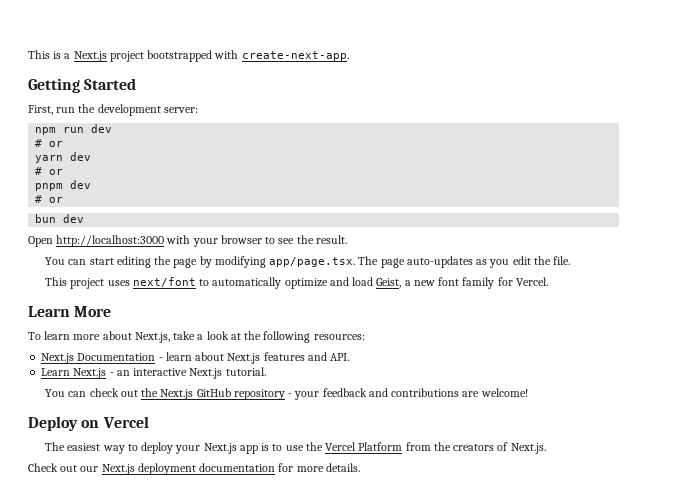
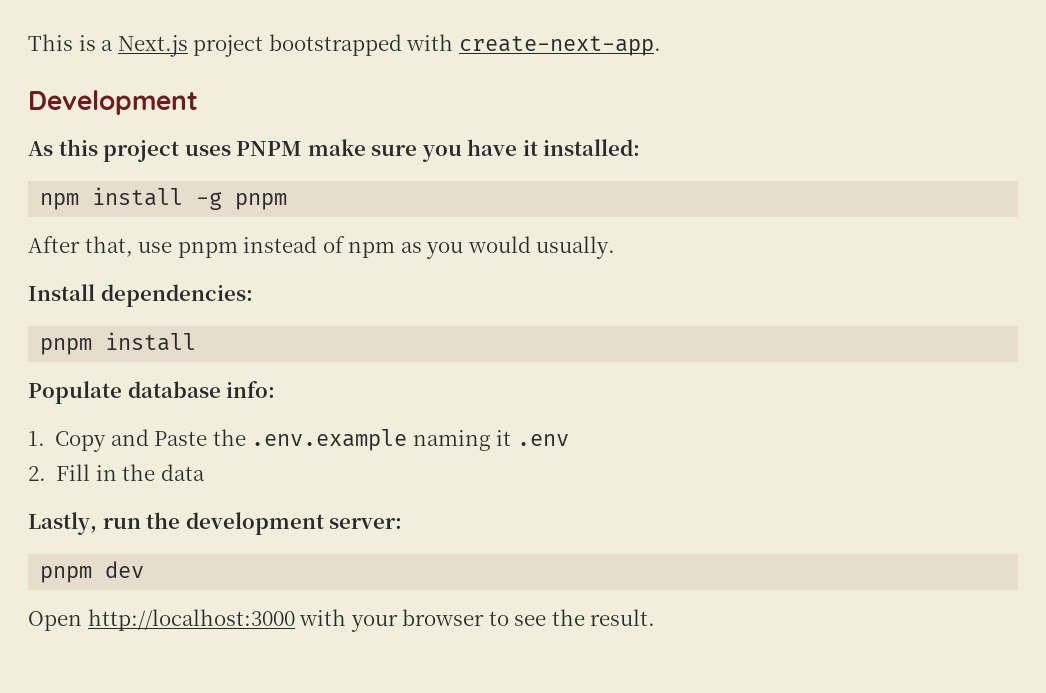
[28,78,137,93] [28,104,198,116] [35,124,113,135] [35,139,64,147] [35,152,92,163] [35,167,64,175] [35,180,92,191] [35,195,64,203] [35,214,57,223] Getting Started // First, run the development server: // npm run dev // # or // yarn dev // # or // pnpm dev // # or // bun -> [28,90,198,115] [28,139,641,162] [40,187,288,210] [28,236,616,259] [28,284,253,307] [40,332,197,355] [28,381,276,404] [28,429,569,452] [28,464,205,481] [28,512,403,535] [40,566,93,583] Development // As this project uses PNPM make sure you have it installed: // npm install -g pnpm // After that, use pnpm instead of npm as you would usually. // Install dependencies: // pnpm install // Populate database info: // 1. Copy and Paste the .env.example naming it .env // 2. Fill in the data // Lastly, run the development server: // pnpm
[45,256,571,268] [45,277,548,289] [28,306,112,317] [28,331,365,343] [41,352,350,364] [41,367,266,379] [45,388,528,400] [28,416,149,431] [45,442,546,454] [28,463,360,475] // You can start editing the page by modifying app/page.tsx. The page auto-updates as you edit the file. // This project uses next/font to automatically optimize and load Geist, a new font family for Vercel. // Learn More // To learn more about Next.js, take a look at the following resources: // Next.js Documentation - learn about Next.js features and API. // Learn Next.js - an interactive Next.js tutorial. // You can check out the Next.js GitHub repository - your feedback and contributions are welcome! // Deploy on Vercel // The easiest way to deploy your Next.js app is to use the Vercel Platform from the creators of Next.js. // Check out our Next.js deployment documentation for more details. -> (656, 617) none

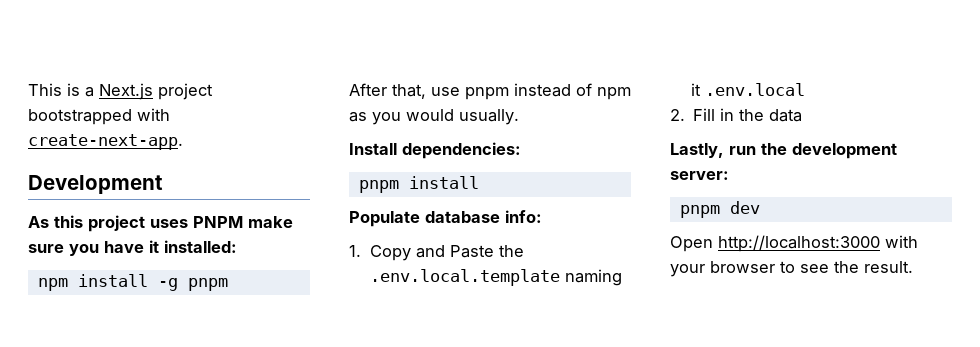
[251,429,408,451] .env.example -> [370,269,561,286] .env.local.template
[516,434,569,446] .env -> [705,83,806,96] .env.local

